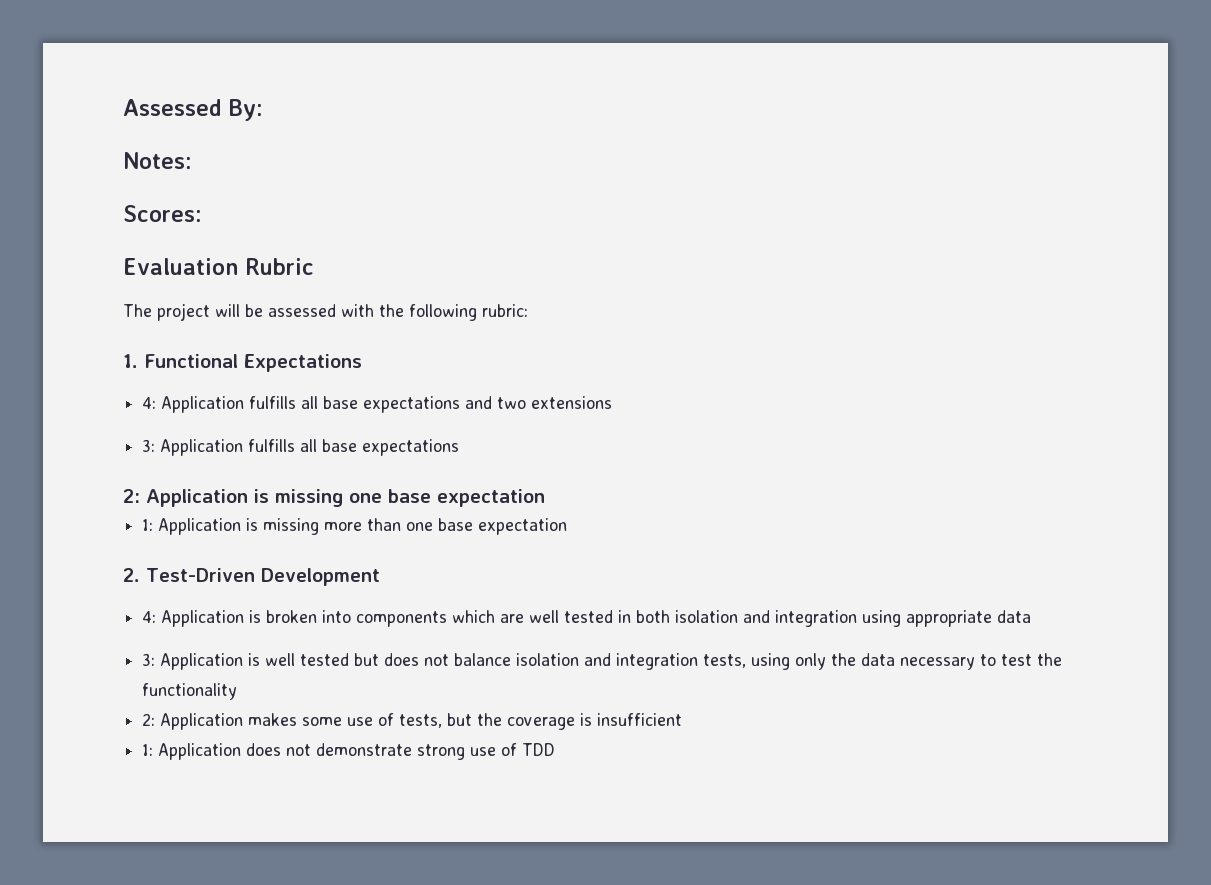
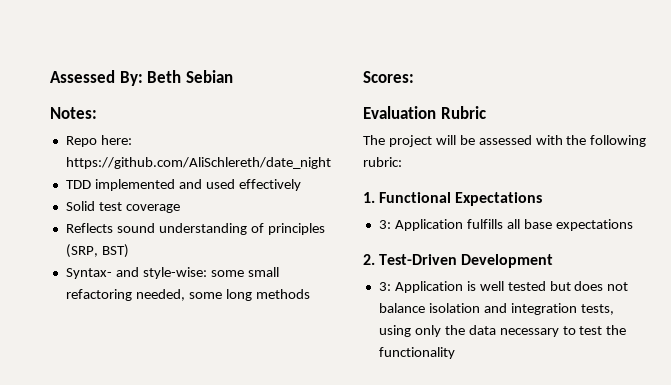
(263, 110) none -> [147,70,233,83] Beth Sebian
(192, 160) none -> [65,135,132,147] [65,157,331,169] [65,179,301,191] [65,201,180,213] [65,223,325,235] [65,244,129,258] [65,267,279,279] [65,289,310,301] // Repo here: https://github.com/AliSchlereth/date_night // TDD implemented and used effectively // Solid test coverage // Reflects sound understanding of principles (SRP, BST) // Syntax- and style-wise: some small refactoring needed, some long methods
[142,396,613,413] // 4: Application fulfills all base expectations and two extensions -> (543, 199) none
[123,489,545,507] [142,518,568,535] [123,568,380,586] [142,610,1032,627] 2: Application is missing one base expectation // 1: Application is missing more than one base expectation // 2. Test-Driven Development // 4: Application is broken into components which are well tested in both isolation and integration using appropriate data -> [363,254,554,268] 2. Test-Driven Development
[142,713,683,730] [142,743,556,760] // 2: Application makes some use of tests, but the coverage is insufficient // 1: Application does not demonstrate strong use of TDD -> (455, 353) none

